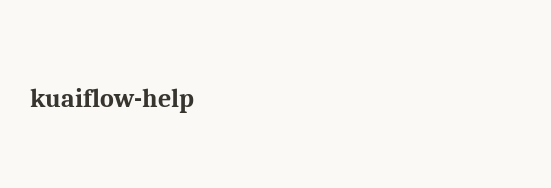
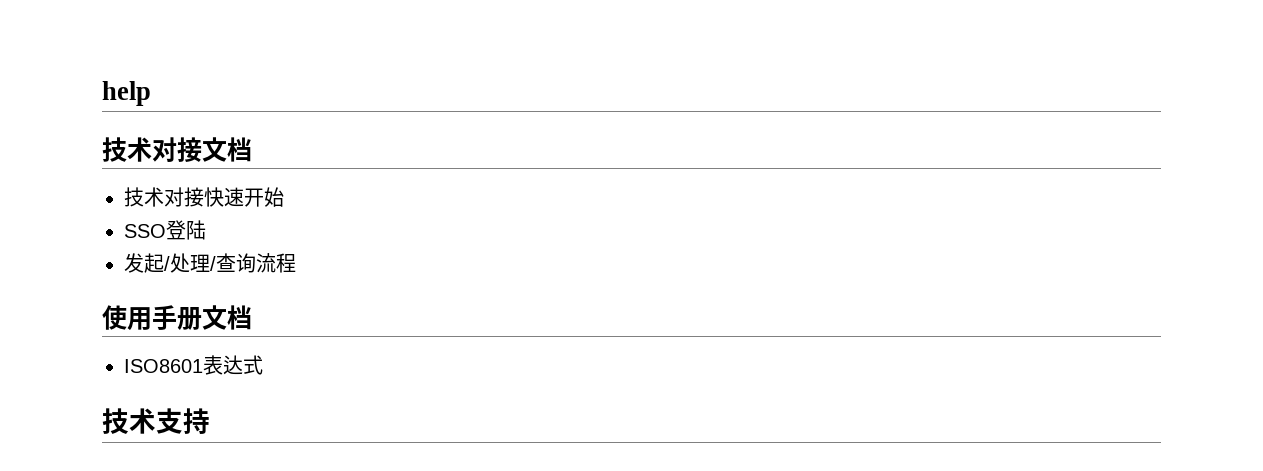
[30,88,194,113] kuaiflow-help -> [102,81,151,106] [102,137,252,162] [124,187,284,207] [124,220,206,240] [124,253,296,273] [102,305,252,331] [124,355,263,375] [102,408,210,434] help // 技术对接文档 // 技术对接快速开始 // SSO登陆 // 发起/处理/查询流程 // 使用手册文档 // ISO8601表达式 // 技术支持

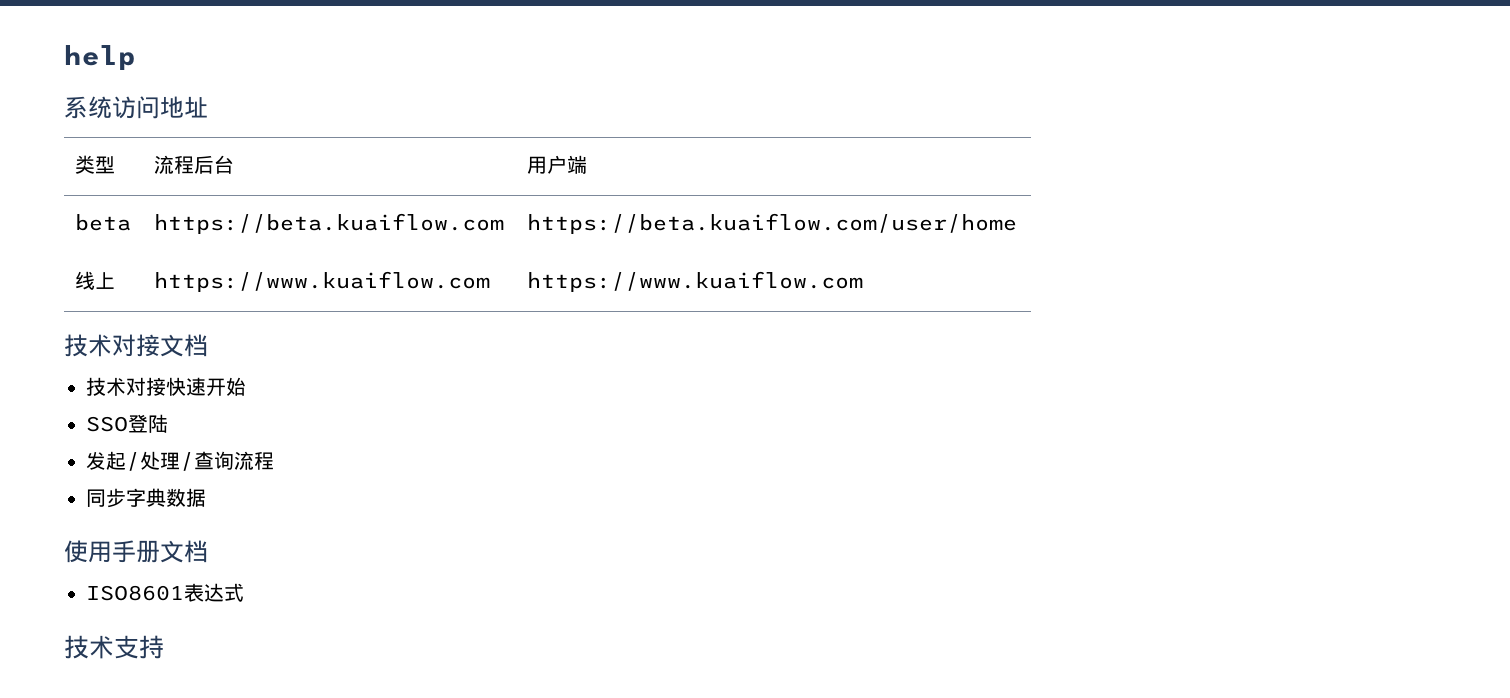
(151, 93) none -> [64,96,208,119] [75,155,116,174] [154,155,235,174] [527,155,588,174] [75,214,132,231] [154,213,505,234] [527,213,1018,234] [75,271,116,290] [154,271,491,292] [527,271,864,292] // 系统访问地址 // 类型 | 流程后台 | 用户端 // beta | https://beta.kuaiflow.com | https://beta.kuaiflow.com/user/home // 线上 | https://www.kuaiflow.com | https://www.kuaiflow.com
(296, 263) none -> [86,488,206,508] // 同步字典数据

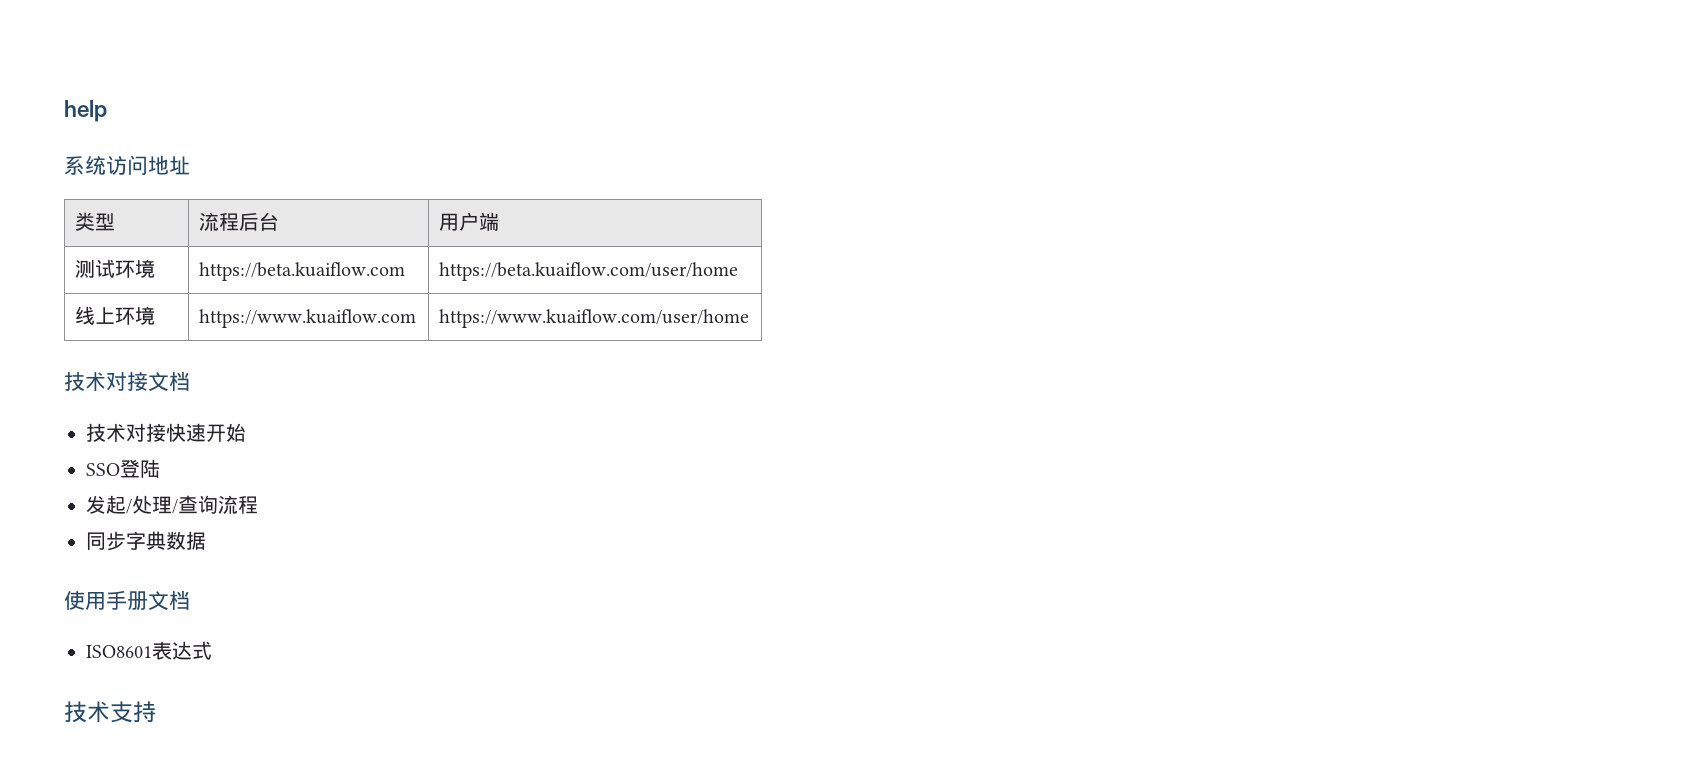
[75,214,132,231] beta -> [75,259,156,278] 测试环境
(116, 280) none -> [115,306,156,325] 环境
[527,271,864,292] https://www.kuaiflow.com -> [439,309,750,328] https://www.kuaiflow.com/user/home

